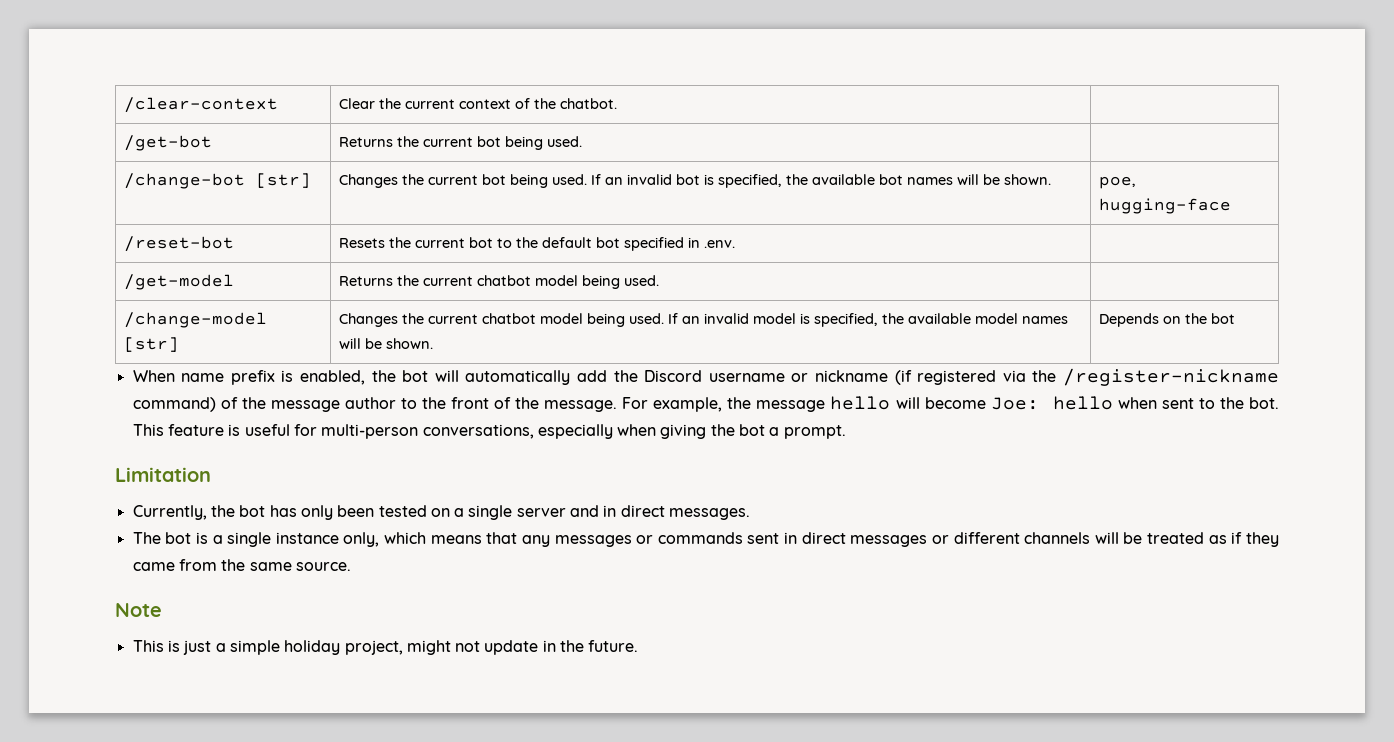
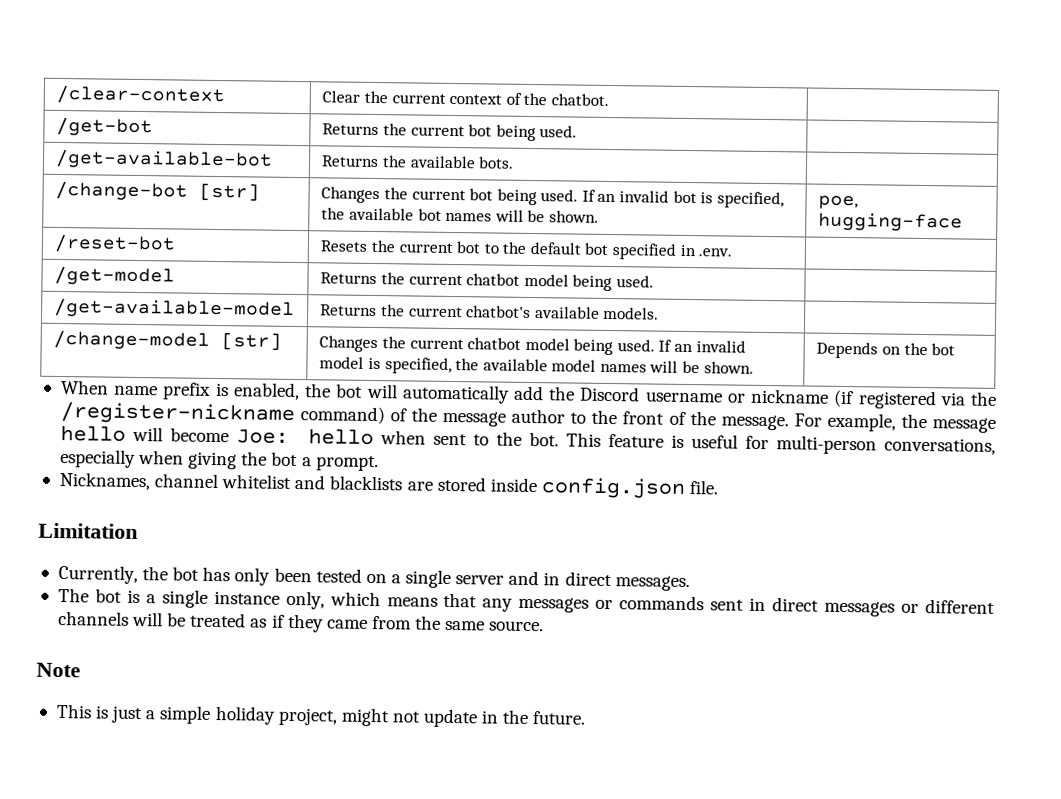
(583, 141) none -> [55,148,274,170] [321,155,515,169] // /get-available-bot | Returns the available bots. |
(660, 280) none -> [54,297,296,319] [320,304,660,320] // /get-available-model | Returns the current chatbot's available models. |
(846, 432) none -> [58,471,719,499] // Nicknames, channel whitelist and blacklists are stored inside config.json file.

